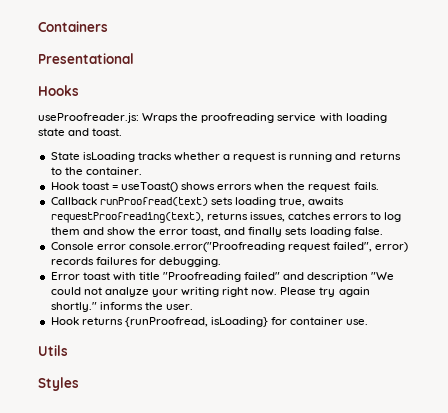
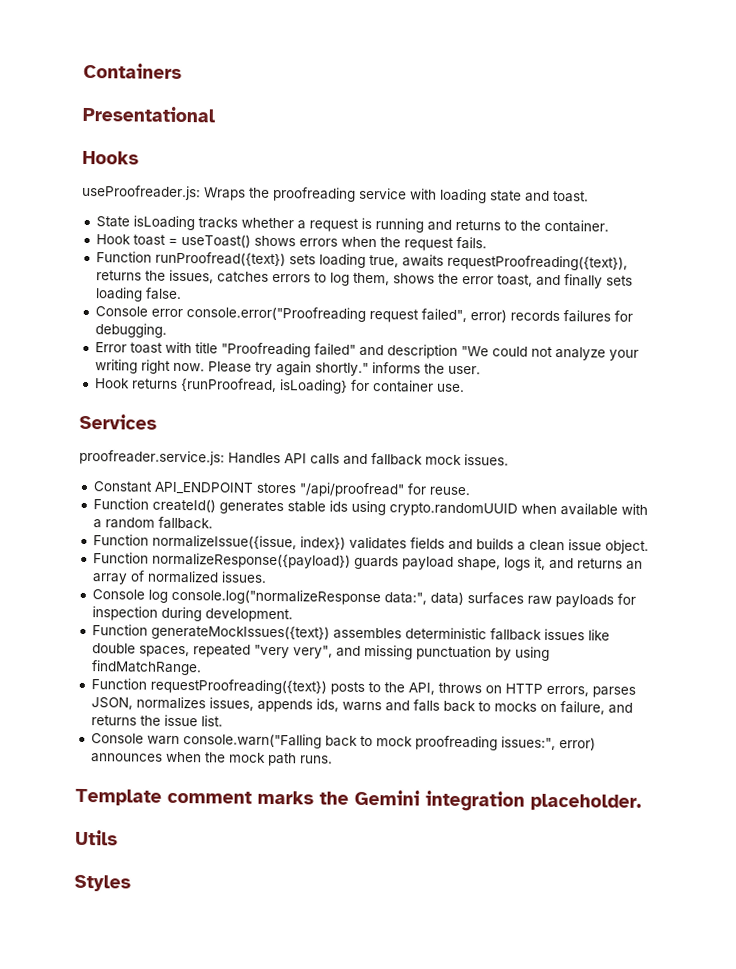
[50,197,208,206] Callback runProofread(text) -> [95,251,286,267] Function runProofread({text})
[50,212,248,223] requestProofreading(text), returns -> [446,254,628,271] [95,270,166,281] requestProofreading({text}), returns the
[50,227,135,236] them and show -> [352,272,435,286] them, shows
(369, 322) none -> [79,413,157,430] [79,449,509,466] [92,481,470,498] [92,498,648,517] [92,516,213,530] [92,534,649,554] [92,552,643,571] [91,570,267,585] [91,588,636,608] [91,606,293,623] [91,624,610,641] [91,643,550,661] [90,660,202,676] [90,678,636,698] [90,696,633,715] [90,714,223,727] [90,733,596,751] [90,751,333,767] [75,788,642,812] // Services // proofreader.service.js: Handles API calls and fallback mock issues. // Constant API_ENDPOINT stores "/api/proofread" for reuse. // Function createId() generates stable ids using crypto.randomUUID when available with a random fallback. // Function normalizeIssue({issue, index}) validates fields and builds a clean issue object. // Function normalizeResponse({payload}) guards payload shape, logs it, and returns an array of normalized issues. // Console log console.log("normalizeResponse data:", data) surfaces raw payloads for inspection during development. // Function generateMockIssues({text}) assembles deterministic fallback issues like double spaces, repeated "very very", and missing punctuation by using findMatchRange. // Function requestProofreading({text}) posts to the API, throws on HTTP errors, parses JSON, normalizes issues, appends ids, warns and falls back to mocks on failure, and returns the issue list. // Console warn console.warn("Falling back to mock proofreading issues:", error) announces when the mock path runs. // Template comment marks the Gemini integration placeholder.

